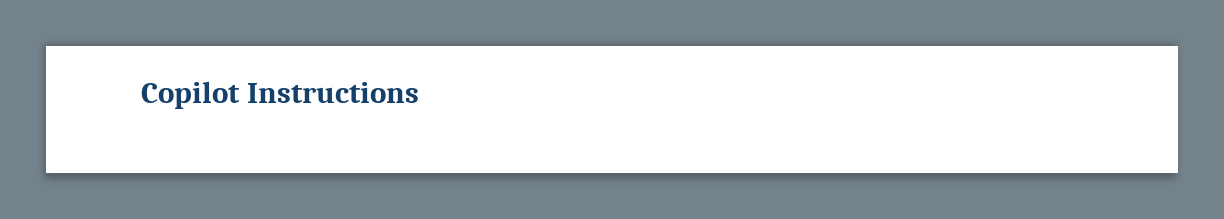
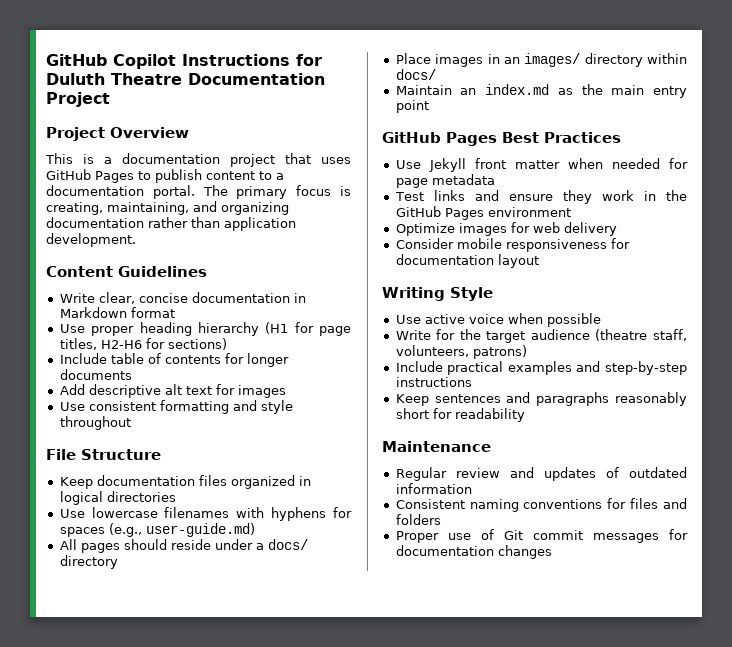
(141, 95) none -> [46,54,107,66] GitHub
(420, 92) none -> [296,54,322,66] [46,73,325,85] [46,92,110,107] [46,127,189,141] [45,153,351,167] [46,169,284,183] [46,185,352,199] [46,201,289,215] [46,217,296,231] [46,233,136,247] [46,266,207,277] [59,292,306,304] [59,307,175,318] [59,322,351,336] [59,338,227,350] [59,353,289,367] [59,369,132,380] [59,384,286,398] [59,400,293,414] [59,416,131,430] [46,449,161,460] [59,475,311,489] [59,491,176,505] [59,507,352,521] [59,523,255,537] [59,539,308,553] [59,555,118,569] [395,53,687,67] [395,69,436,80] [395,84,687,98] [395,100,429,113] [382,132,621,146] [395,158,688,172] [395,174,495,188] [394,190,687,204] [395,206,571,220] [395,222,617,236] [395,238,630,252] [395,254,539,268] [382,287,493,301] [395,313,601,327] [395,329,687,343] [395,345,527,359] [395,361,687,375] [395,377,472,387] [395,392,687,406] [395,408,525,422] [382,441,491,452] [395,467,687,481] [395,483,472,494] [395,498,687,512] [395,514,441,525] [395,529,688,543] [395,545,552,559] for Duluth Theatre Documentation Project // Project Overview // This is a documentation project that uses GitHub Pages to publish content to a documentation portal. The primary focus is creating, maintaining, and organizing documentation rather than application development. // Content Guidelines // Write clear, concise documentation in Markdown format // Use proper heading hierarchy (H1 for page titles, H2-H6 for sections) // Include table of contents for longer documents // Add descriptive alt text for images // Use consistent formatting and style throughout // File Structure // Keep documentation files organized in logical directories // Use lowercase filenames with hyphens for spaces (e.g., user-guide.md) // All pages should reside under a docs/ directory // Place images in an images/ directory within docs/ // Maintain an index.md as the main entry point // GitHub Pages Best Practices // Use Jekyll front matter when needed for page metadata // Test links and ensure they work in the GitHub Pages environment // Optimize images for web delivery // Consider mobile responsiveness for documentation layout // Writing Style // Use active voice when possible // Write for the target audience (theatre staff, volunteers, patrons) // Include practical examples and step-by-step instructions // Keep sentences and paragraphs reasonably short for readability // Maintenance // Regular review and updates of outdated information // Consistent naming conventions for files and folders // Proper use of Git commit messages for documentation changes

